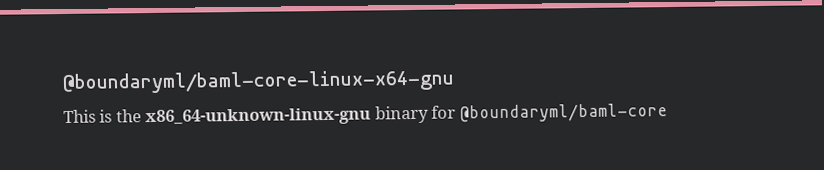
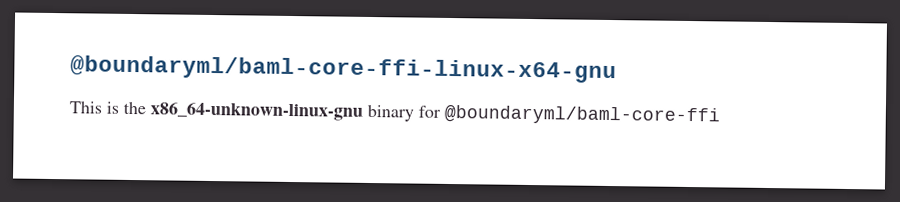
[62,69,455,95] @boundaryml/baml-core-linux-x64-gnu -> [70,55,617,84] @boundaryml/baml-core-ffi-linux-x64-gnu
[459,103,668,123] @boundaryml/baml-core -> [444,104,720,126] @boundaryml/baml-core-ffi

